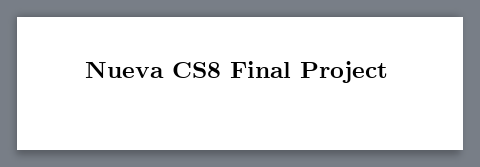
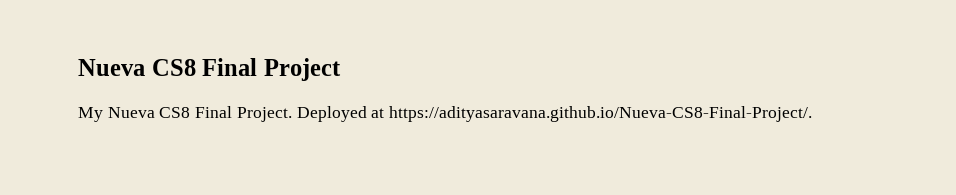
(388, 72) none -> [78,106,813,122] // My Nueva CS8 Final Project. Deployed at https://adityasaravana.github.io/Nueva-CS8-Final-Project/.

